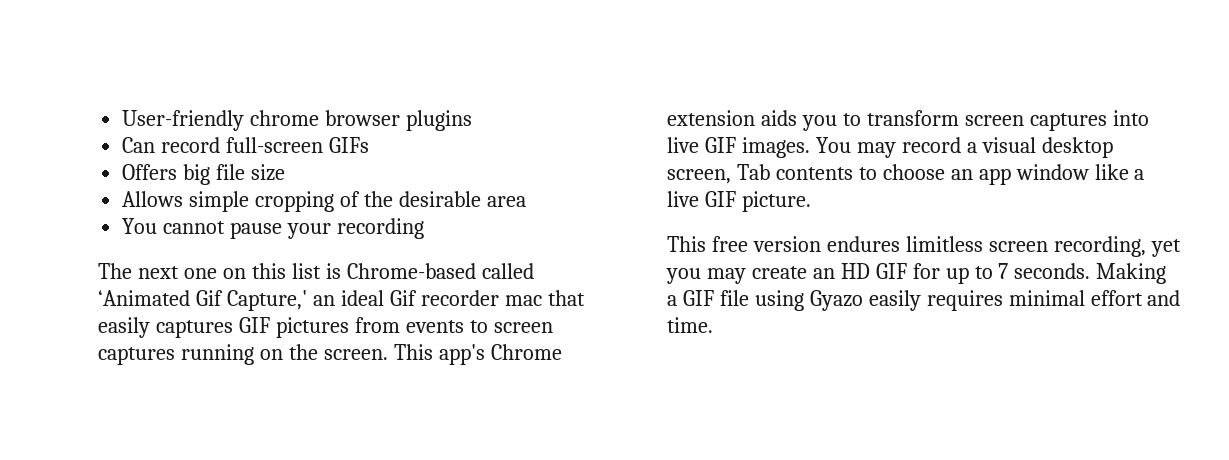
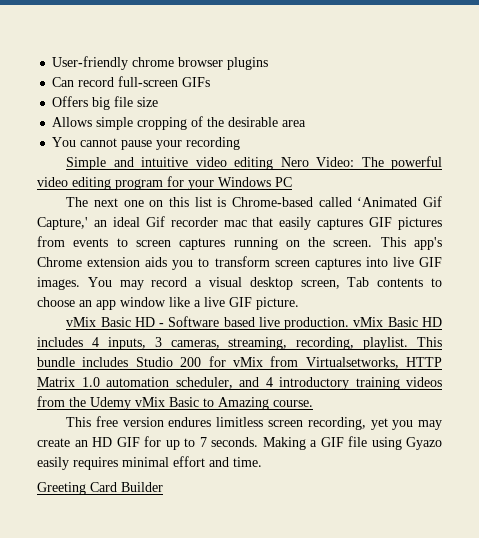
(424, 228) none -> [66,156,442,170] [37,176,292,190] // Simple and intuitive video editing Nero Video: The powerful video editing program for your Windows PC
(811, 201) none -> [66,316,443,330] [37,337,442,350] [37,356,442,369] [37,377,442,390] [37,396,313,410] // vMix Basic HD - Software based live production. vMix Basic HD includes 4 inputs, 3 cameras, streaming, recording, playlist. This bundle includes Studio 200 for vMix from Virtualsetworks, HTTP Matrix 1.0 automation scheduler, and 4 introductory training videos from the Udemy vMix Basic to Amazing course.
(713, 325) none -> [37,482,163,495] // Greeting Card Builder

